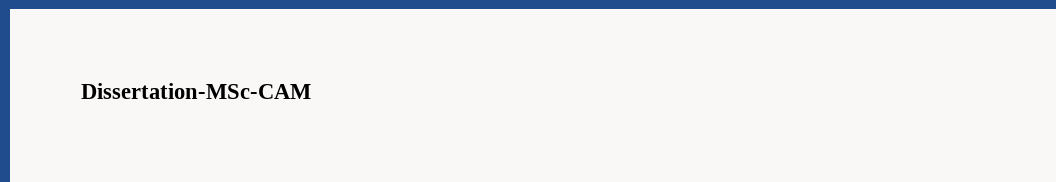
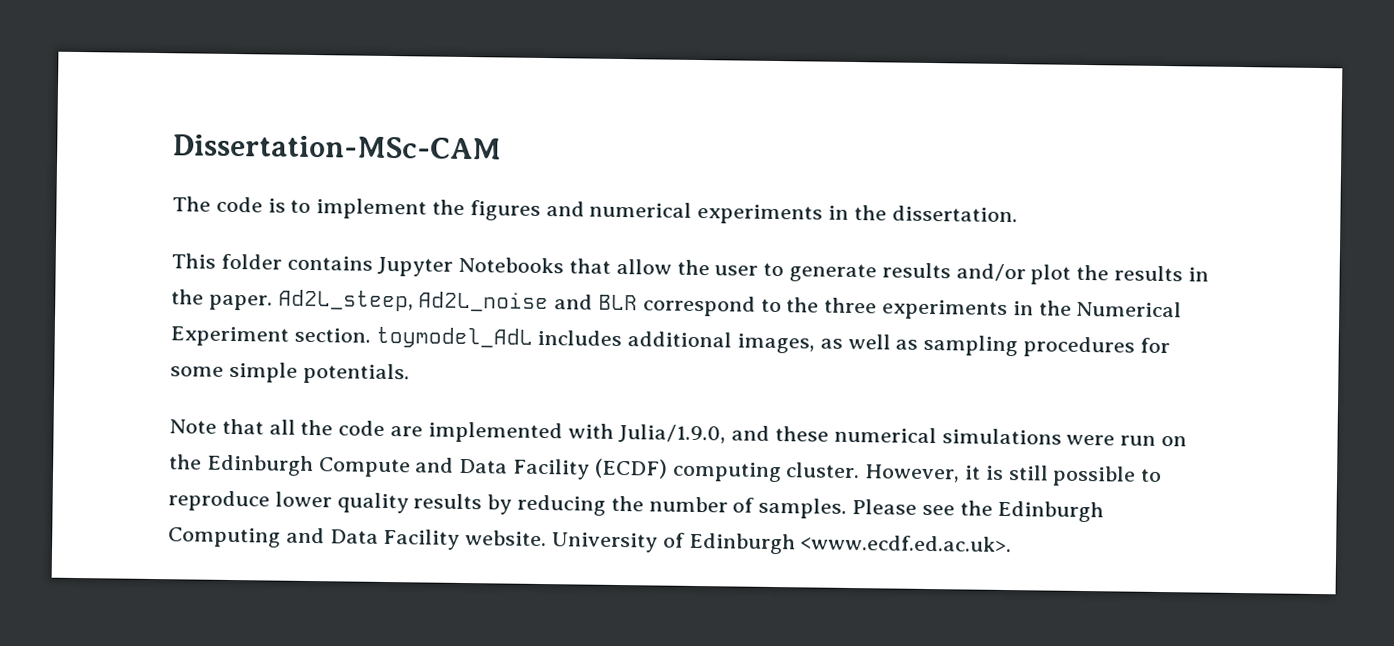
(311, 91) none -> [172,196,1018,225] [171,253,1209,285] [171,289,1183,321] [170,326,1170,358] [170,361,410,385] [169,418,1188,447] [169,454,1163,487] [168,490,1105,523] [168,527,1013,555] // The code is to implement the figures and numerical experiments in the dissertation. // This folder contains Jupyter Notebooks that allow the user to generate results and/or plot the results in the paper. Ad2L_steep, Ad2L_noise and BLR correspond to the three experiments in the Numerical Experiment section. toymodel_AdL includes additional images, as well as sampling procedures for some simple potentials. // Note that all the code are implemented with Julia/1.9.0, and these numerical simulations were run on the Edinburgh Compute and Data Facility (ECDF) computing cluster. However, it is still possible to reproduce lower quality results by reducing the number of samples. Please see the Edinburgh Computing and Data Facility website. University of Edinburgh <www.ecdf.ed.ac.uk>.

